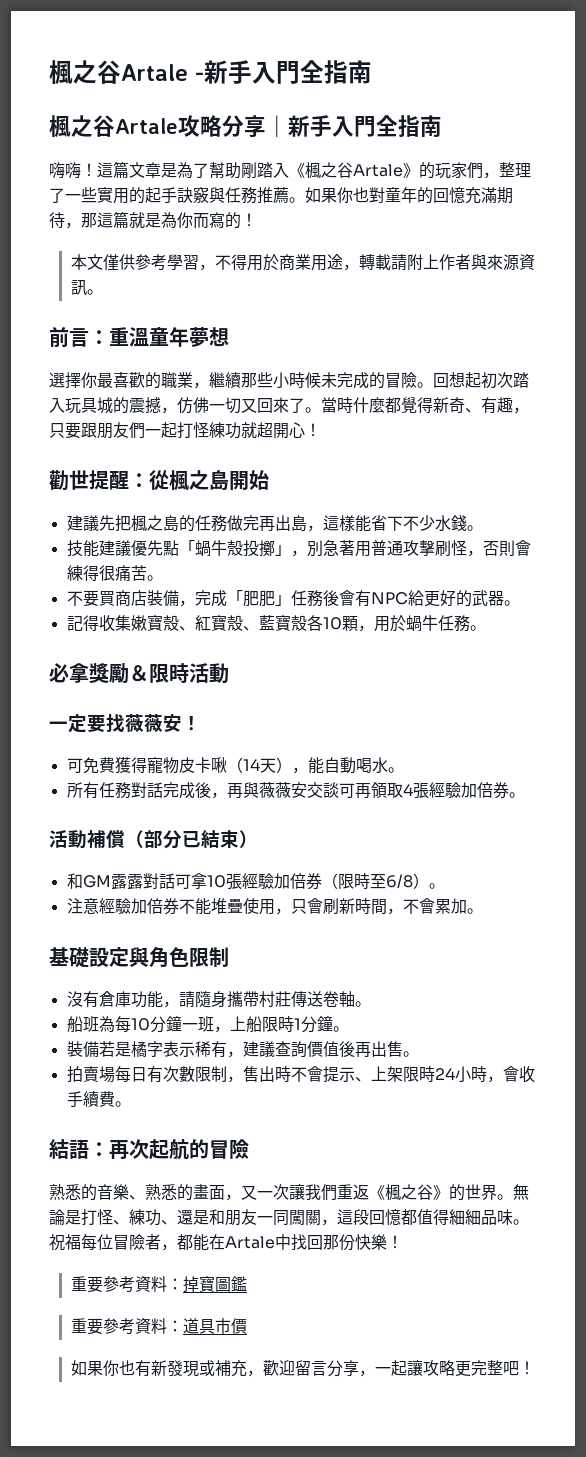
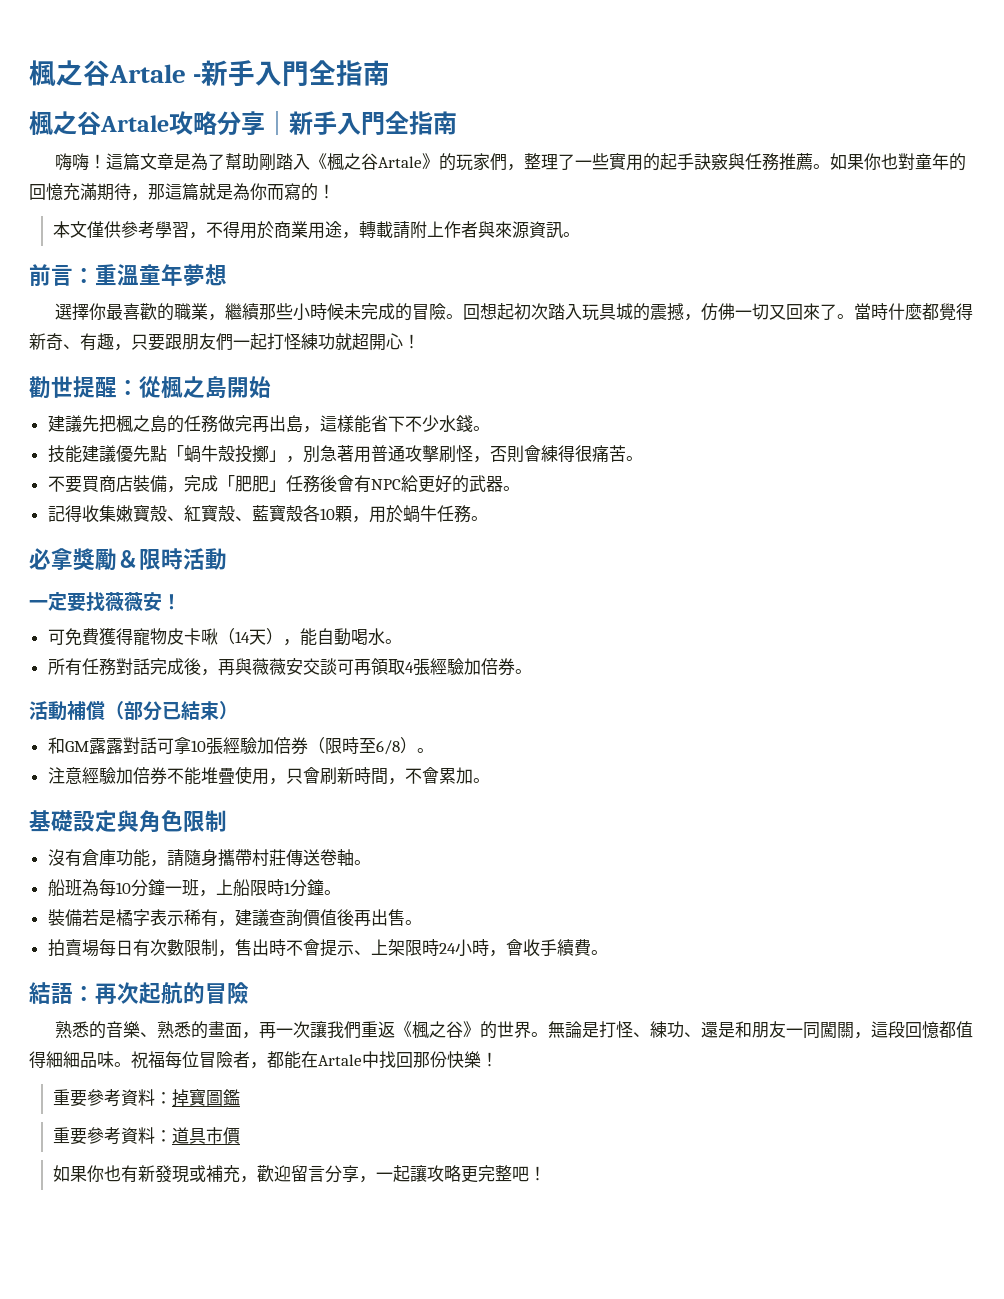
[241,1185,257,1200] 又 -> [258,1022,276,1039] 再

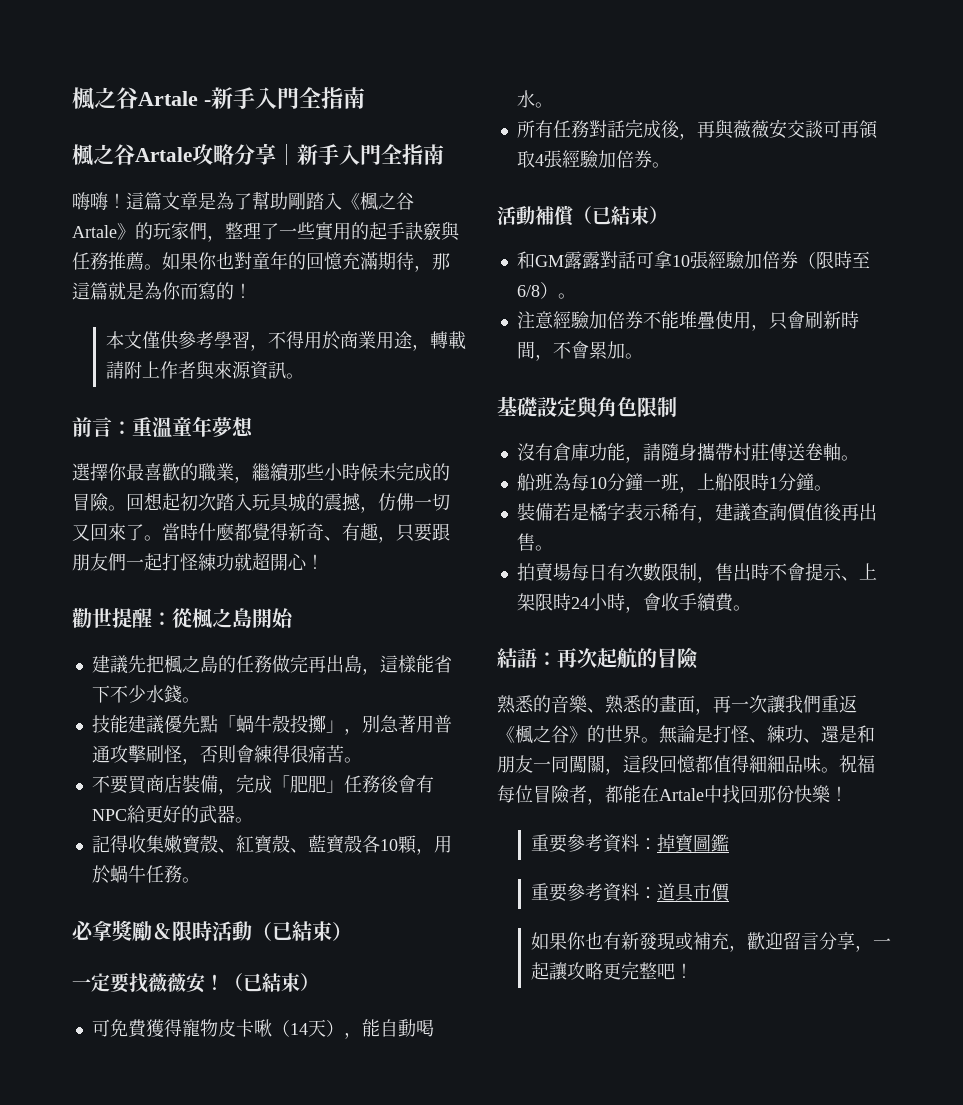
(227, 559) none -> [252,921,352,941] （已結束）
(181, 602) none -> [224,973,319,992] （已結束）
[124,701,162,721] 部分 -> (592, 215) none

